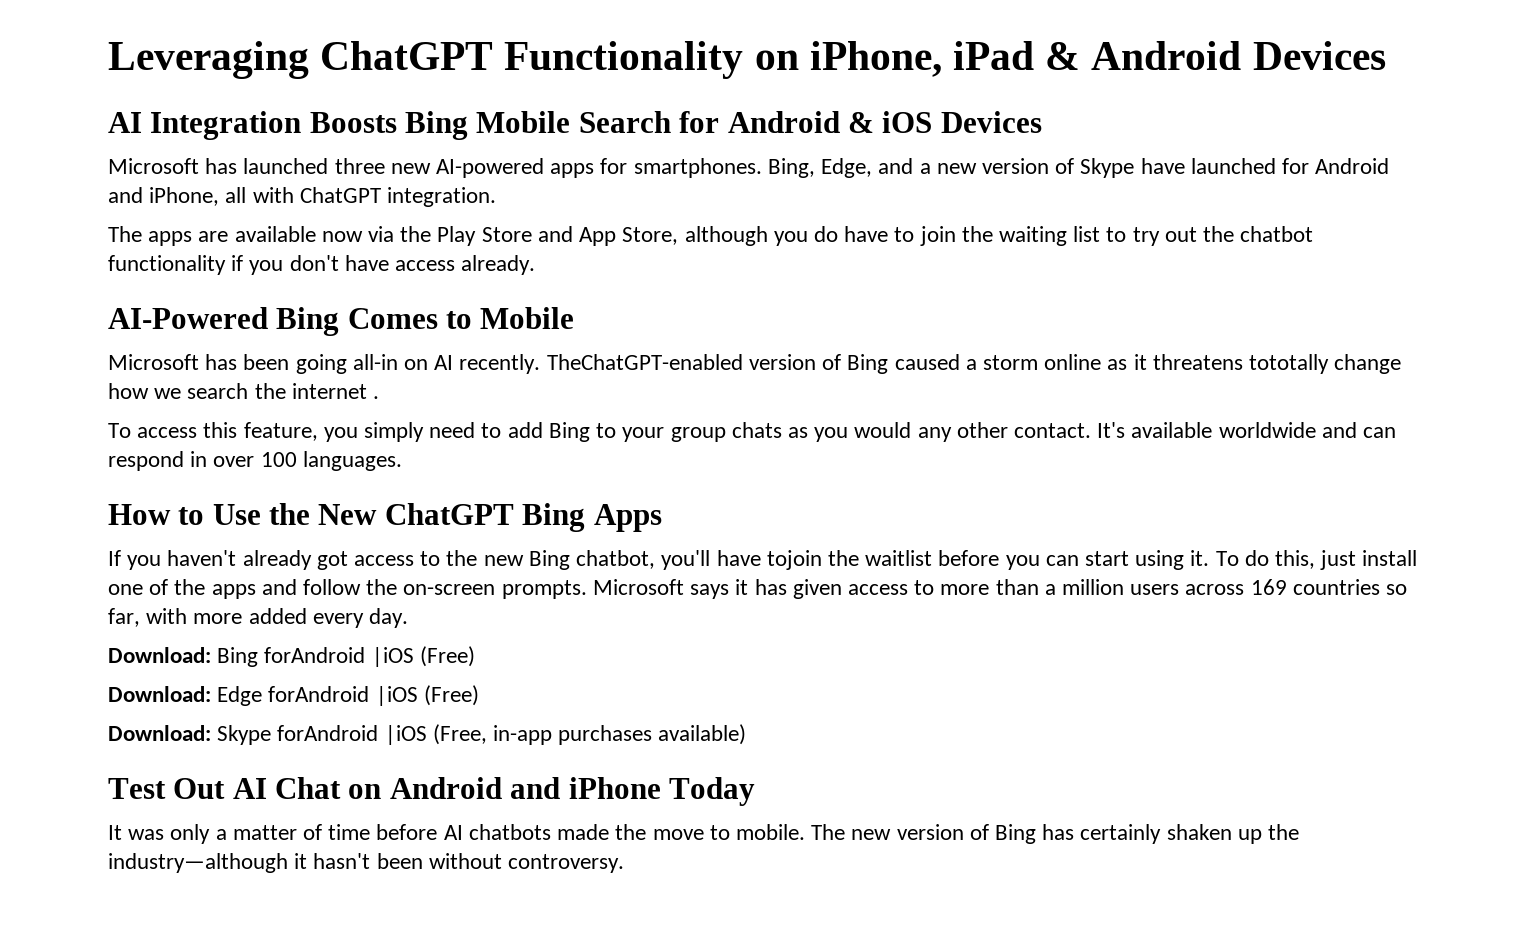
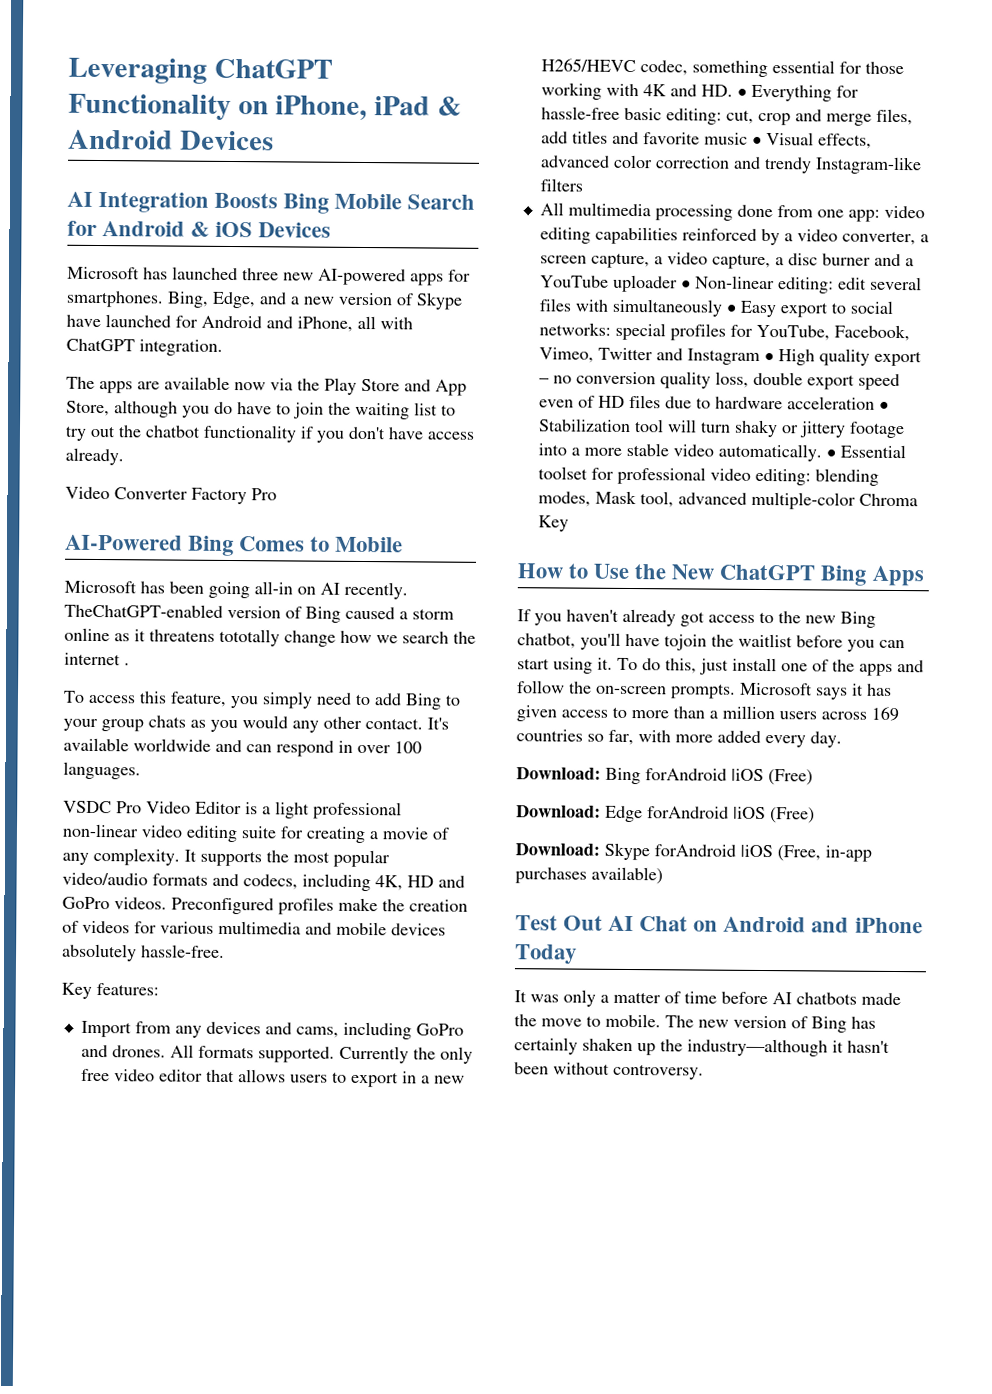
(536, 265) none -> [65,486,277,505] // Video Converter Factory Pro
(402, 461) none -> [63,800,402,820] [62,823,450,844] [62,847,390,868] [62,872,465,892] [62,896,468,915] [62,920,446,936] [62,943,225,962] [61,982,159,999] [80,1020,464,1040] [80,1044,473,1064] [80,1068,465,1088] [540,58,904,78] [540,82,859,102] [540,106,913,126] [540,130,872,149] [539,154,922,175] [539,178,583,192] [539,202,925,222] [539,226,929,246] [539,252,914,270] [539,274,922,294] [538,298,893,318] [538,322,910,342] [538,347,922,367] [538,371,900,391] [538,394,889,410] [537,418,905,439] [537,442,906,462] [537,466,879,486] [537,490,918,510] [537,515,569,532] // VSDC Pro Video Editor is a light professional non-linear video editing suite for creating a movie of any complexity. It supports the most popular video/audio formats and codecs, including 4K, HD and GoPro videos. Preconfigured profiles make the creation of videos for various multimedia and mobile devices absolutely hassle-free. // Key features: // Import from any devices and cams, including GoPro and drones. All formats supported. Сurrently the only free video editor that allows users to export in a new H265/HEVC codec, something essential for those working with 4K and HD. • Everything for hassle-free basic editing: cut, crop and merge files, add titles and favorite music • Visual effects, advanced color correction and trendy Instagram-like filters // All multimedia processing done from one app: video editing capabilities reinforced by a video converter, a screen capture, a video capture, a disc burner and a YouTube uploader • Non-linear editing: edit several files with simultaneously • Easy export to social networks: special profiles for YouTube, Facebook, Vimeo, Twitter and Instagram • High quality export – no conversion quality loss, double export speed even of HD files due to hardware acceleration • Stabilization tool will turn shaky or jittery footage into a more stable video automatically. • Essential toolset for professional video editing: blending modes, Mask tool, advanced multiple-color Chroma Key

